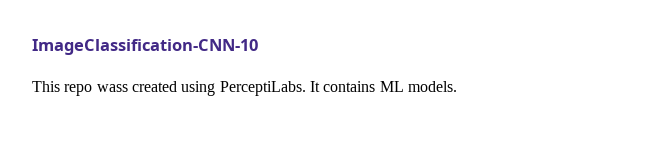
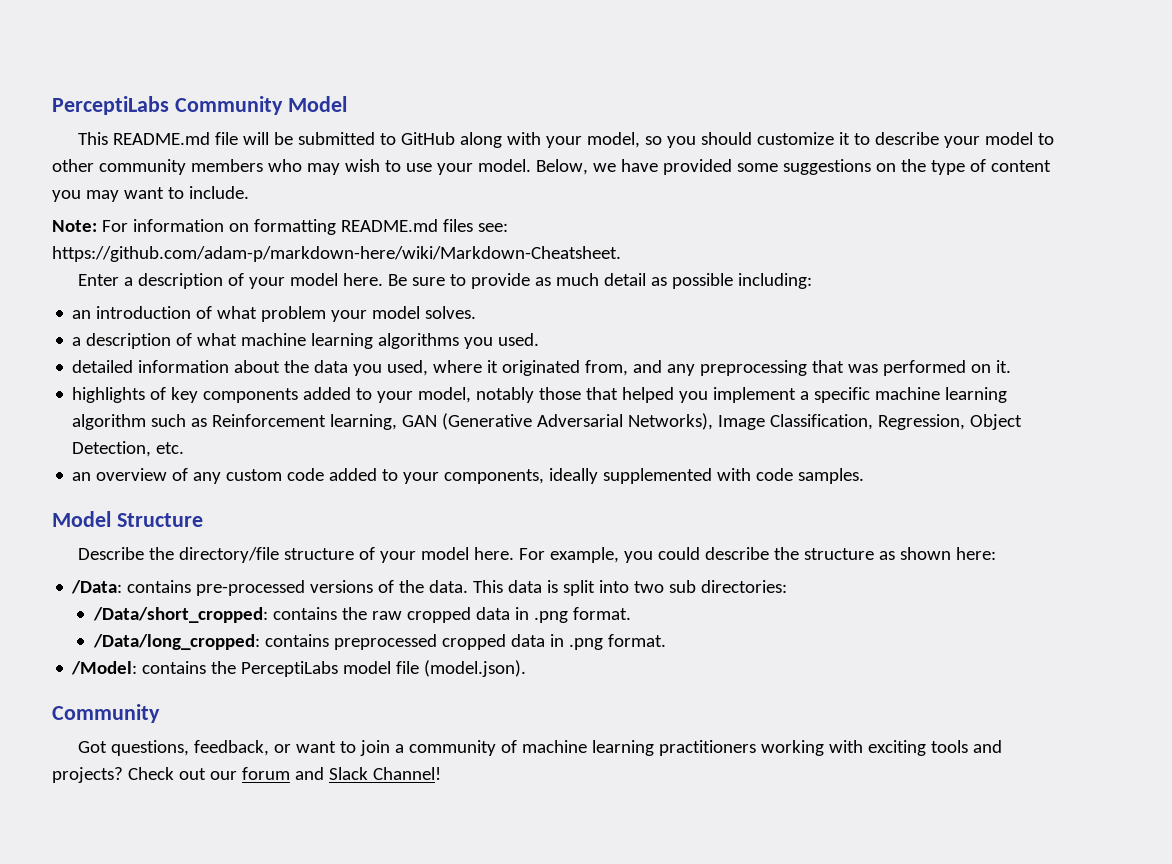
[32,39,258,55] [32,81,457,96] ImageClassification-CNN-10 // This repo wass created using PerceptiLabs. It contains ML models. -> [52,96,347,115] [78,132,1054,148] [52,159,1051,175] [52,186,249,202] [52,219,508,235] [52,246,621,262] [78,273,813,289] [72,306,477,322] [72,333,540,349] [72,360,1012,376] [72,387,1008,403] [72,413,1023,430] [72,441,185,457] [72,468,865,484] [52,511,203,527] [78,547,997,563] [71,580,788,596] [92,607,631,623] [92,634,666,650] [71,660,527,677] [52,704,160,723] [78,740,1003,756] [52,767,441,783] PerceptiLabs Community Model // This README.md file will be submitted to GitHub along with your model, so you should customize it to describe your model to other community members who may wish to use your model. Below, we have provided some suggestions on the type of content you may want to include. // Note: For information on formatting README.md files see: https://github.com/adam-p/markdown-here/wiki/Markdown-Cheatsheet. // Enter a description of your model here. Be sure to provide as much detail as possible including: // an introduction of what problem your model solves. // a description of what machine learning algorithms you used. // detailed information about the data you used, where it originated from, and any preprocessing that was performed on it. // highlights of key components added to your model, notably those that helped you implement a specific machine learning algorithm such as Reinforcement learning, GAN (Generative Adversarial Networks), Image Classification, Regression, Object Detection, etc. // an overview of any custom code added to your components, ideally supplemented with code samples. // Model Structure // Describe the directory/file structure of your model here. For example, you could describe the structure as shown here: // /Data: contains pre-processed versions of the data. This data is split into two sub directories: // /Data/short_cropped: contains the raw cropped data in .png format. // /Data/long_cropped: contains preprocessed cropped data in .png format. // /Model: contains the PerceptiLabs model file (model.json). // Community // Got questions, feedback, or want to join a community of machine learning practitioners working with exciting tools and projects? Check out our forum and Slack Channel!

